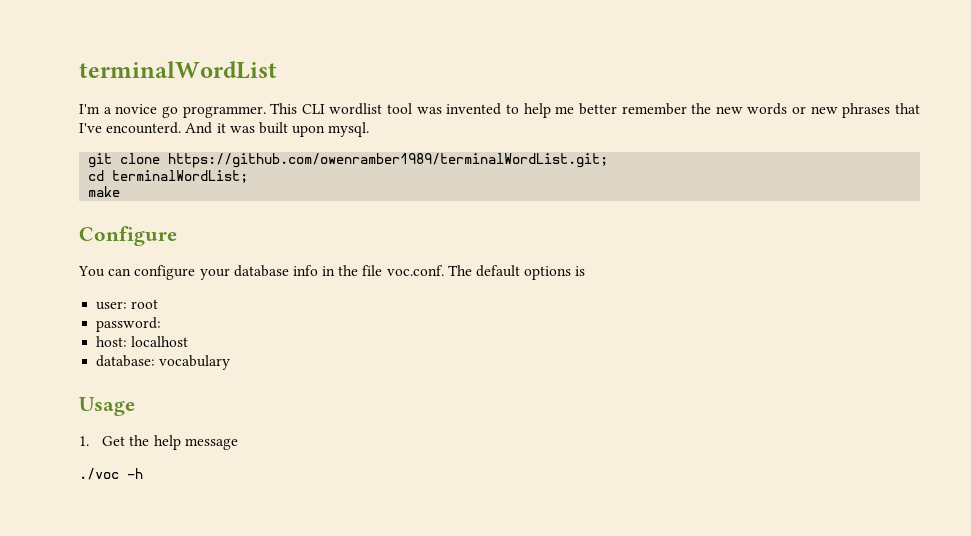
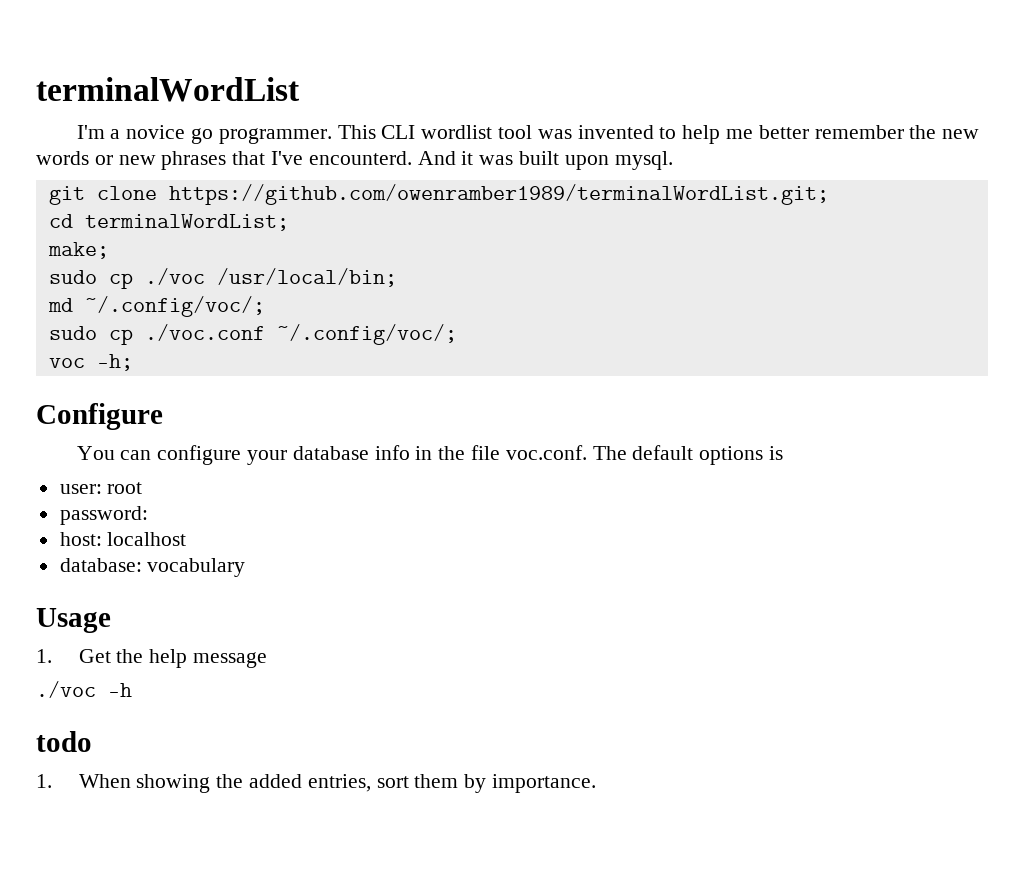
[88,186,121,197] make -> [47,242,109,259] [48,268,397,289] [47,296,265,317] [48,324,457,345] [48,354,133,371] make; // sudo cp ./voc /usr/local/bin; // md ~/.config/voc/; // sudo cp ./voc.conf ~/.config/voc/; // voc -h;
(143, 473) none -> [36,731,92,752] [36,774,596,793] // todo // 1. When showing the added entries, sort them by importance.

